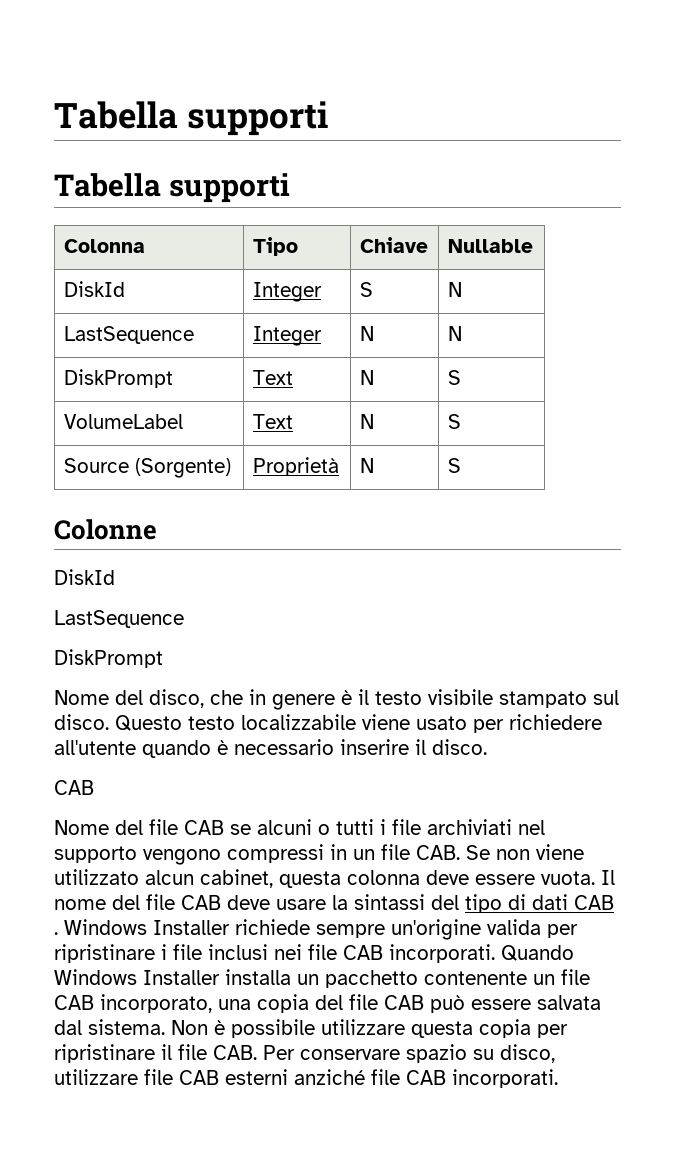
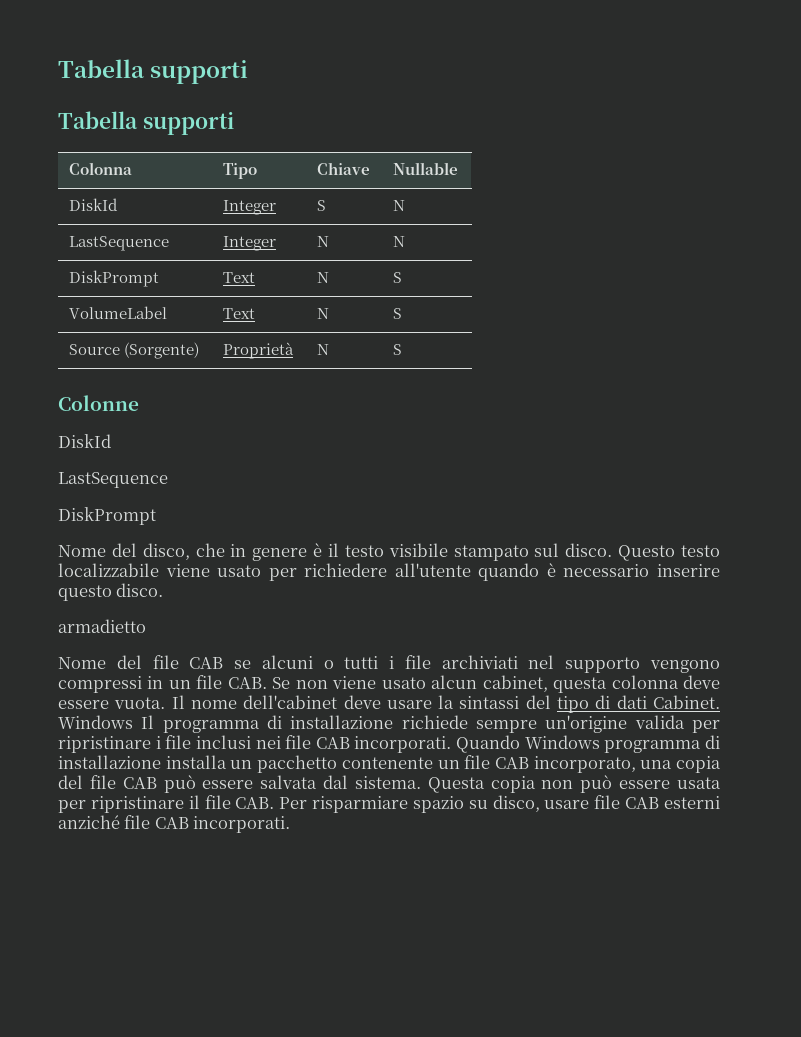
[415,739,426,755] il -> [58,585,112,601] questo
[54,780,94,795] CAB -> [58,619,146,633] armadietto
[54,869,139,885] utilizzato -> [381,677,426,689] usato
[112,894,221,910] del file CAB -> [243,695,338,709] dell'cabinet
[574,895,614,910] [54,919,230,935] CAB . Windows Installer -> [653,695,720,709] [58,715,394,733] Cabinet. Windows Il programma di installazione
[143,970,220,985] Installer -> [604,735,720,753] [58,755,161,769] programma di installazione
[171,1019,531,1038] Non è possibile utilizzare questa copia -> [427,775,721,793] Questa copia non può essere usata
[300,1049,400,1060] conservare -> [312,796,409,813] risparmiare
[54,1069,138,1085] utilizzare -> [544,800,590,809] usare

